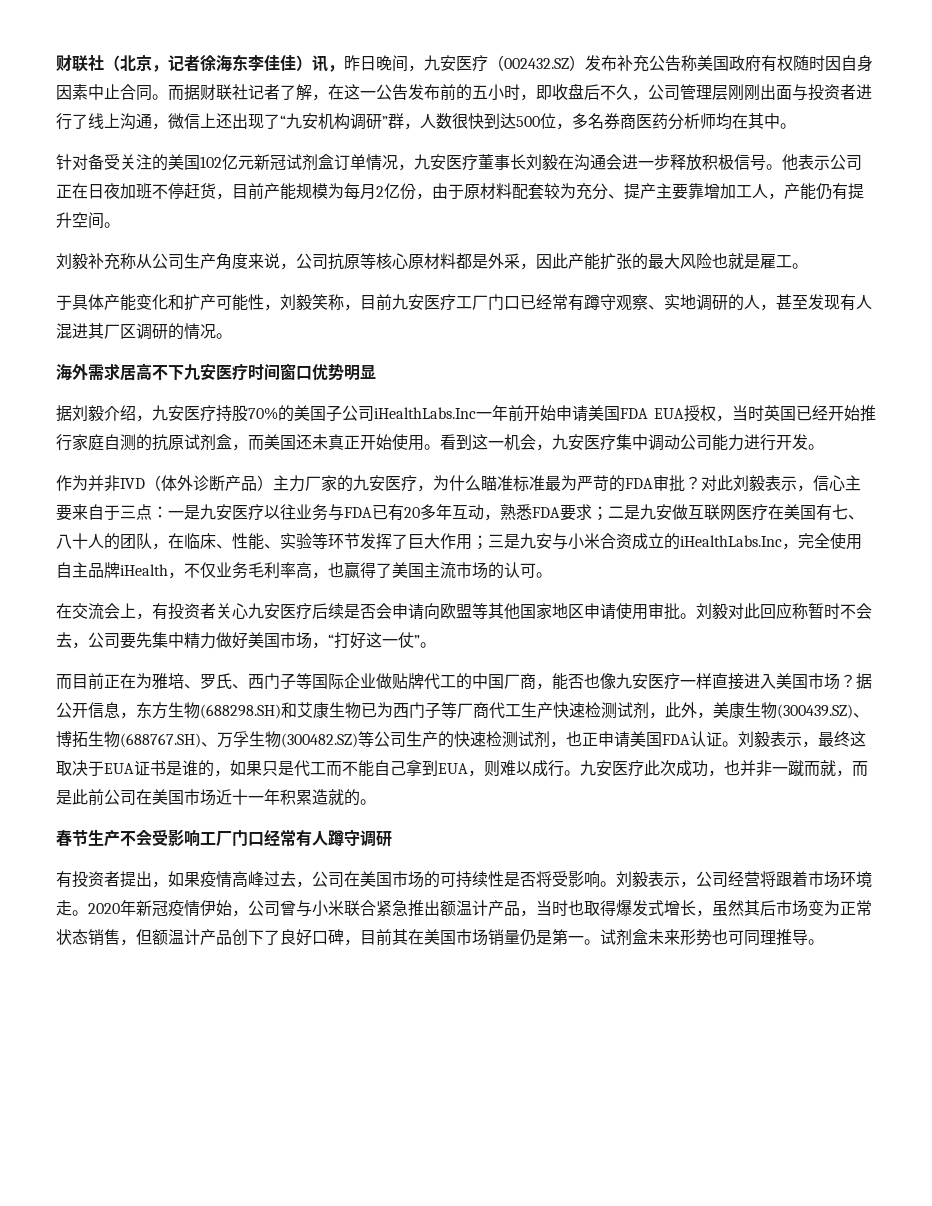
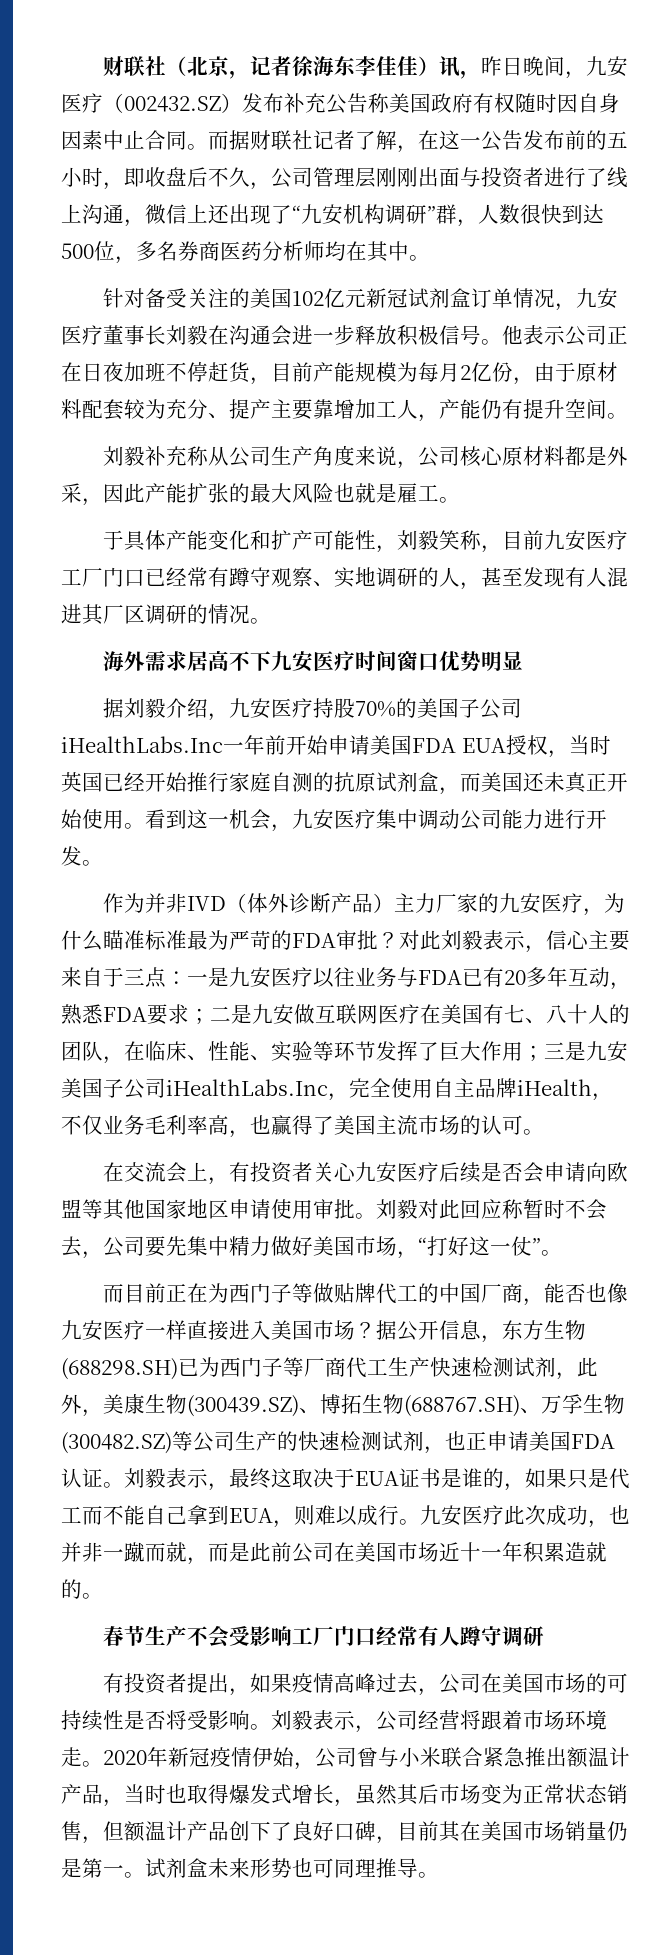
[328,253,376,270] 抗原等 -> (460, 456) none
[552,533,680,550] 与小米合资成立的 -> [61,1078,166,1099] 美国子公司
[152,673,376,690] 雅培、罗氏、西门子等国际企业 -> [228,1283,313,1303] 西门子等
[281,702,361,719] 和艾康生物 -> (178, 1369) none

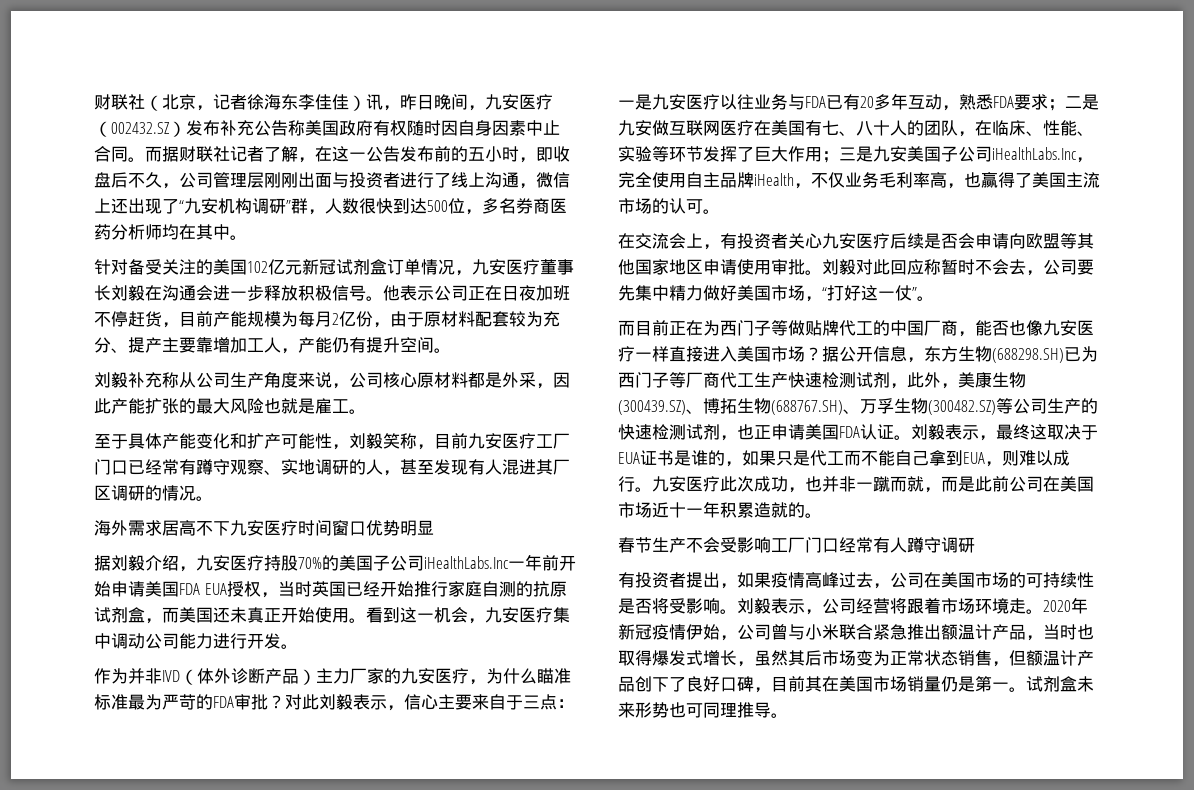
(460, 500) none -> [94,434,111,449] 至

